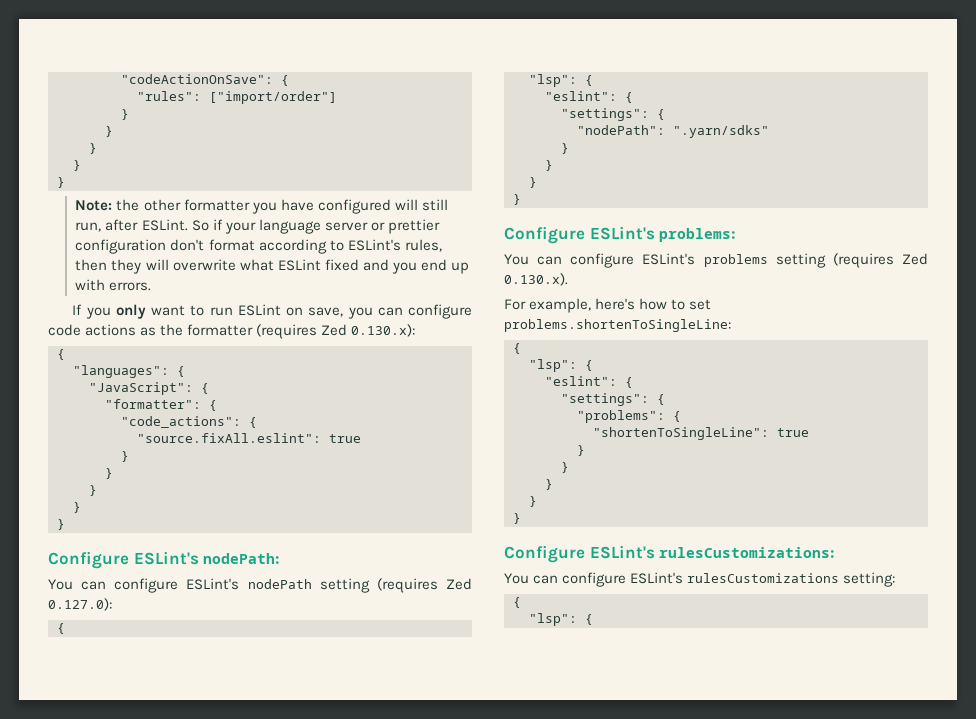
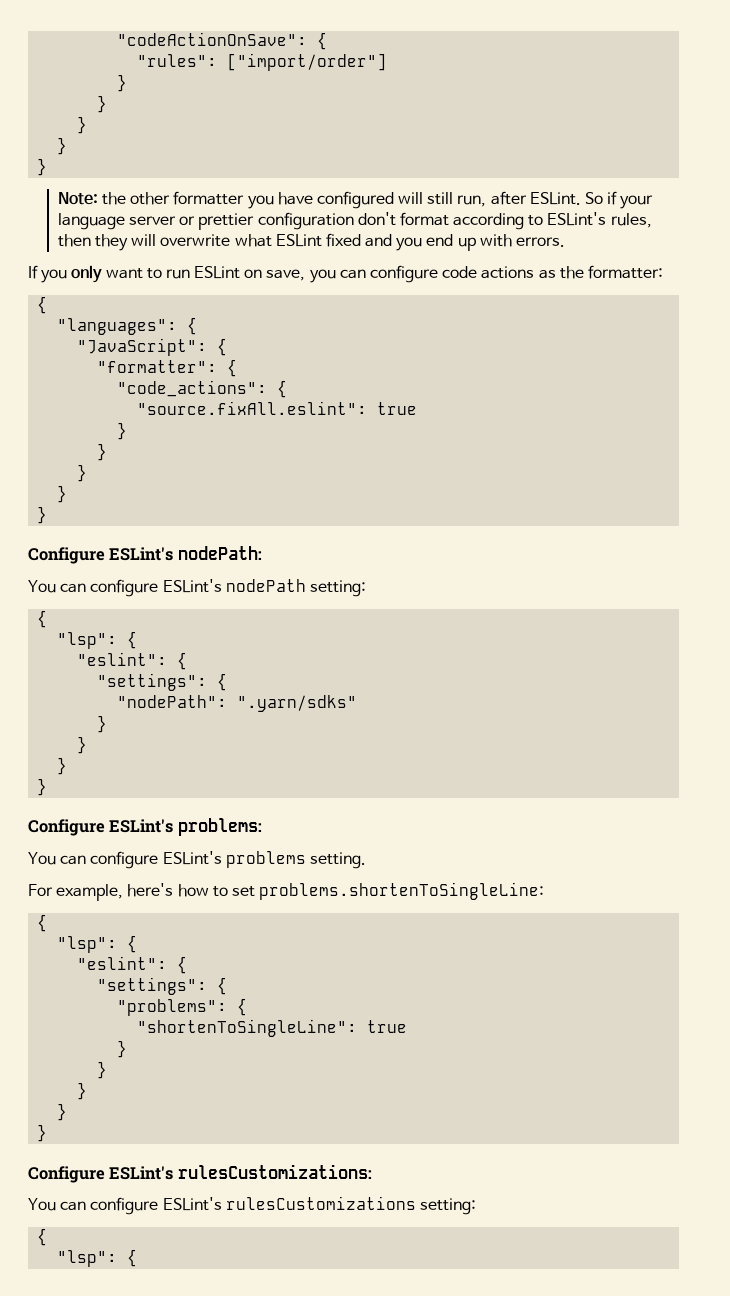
[187,324,416,339] formatter (requires Zed 0.130.x): -> [587,265,663,279] formatter:
[319,578,473,593] [48,598,112,611] setting (requires Zed 0.127.0): -> [309,580,366,597] setting:
[775,253,928,268] [504,273,568,286] setting (requires Zed 0.130.x). -> [309,852,366,869] setting.

